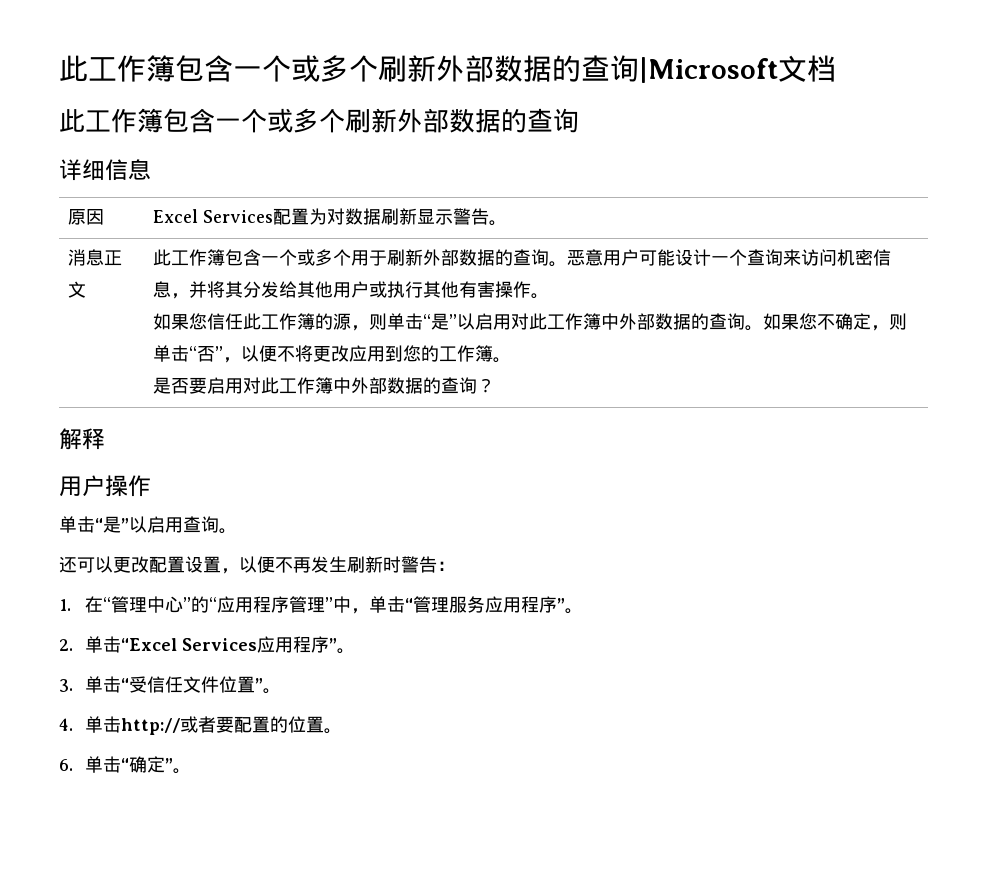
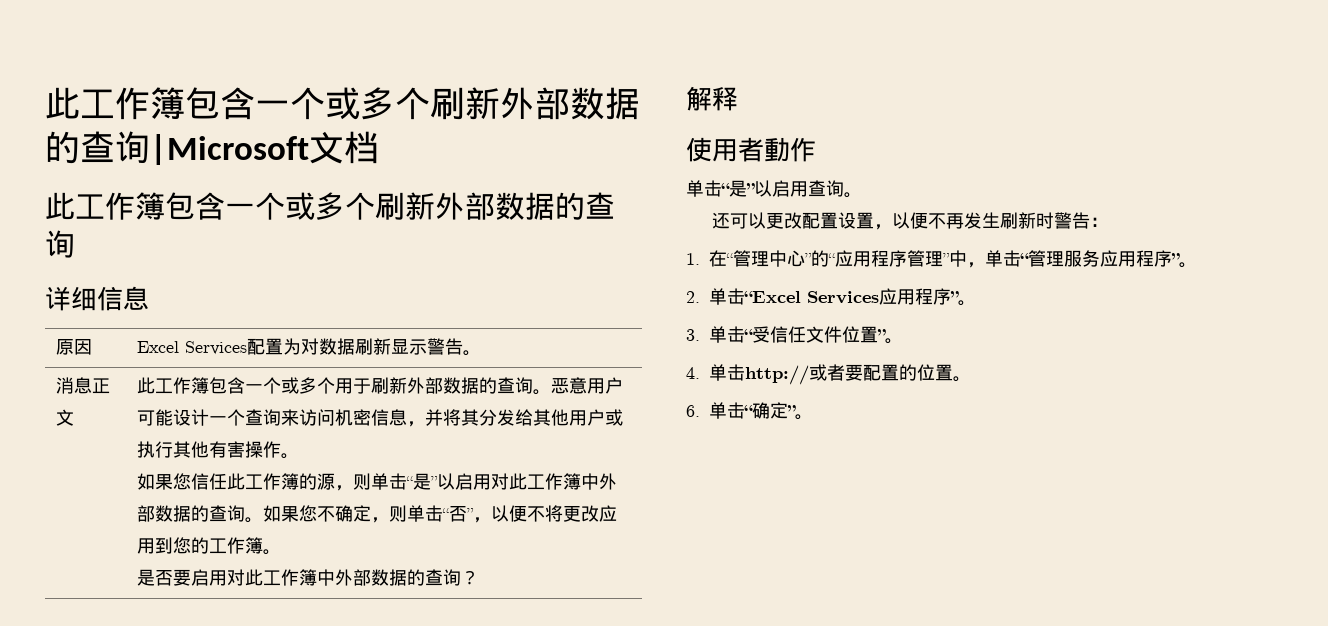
[59,475,128,497] 用户操 -> [686,137,790,162] 使用者動

